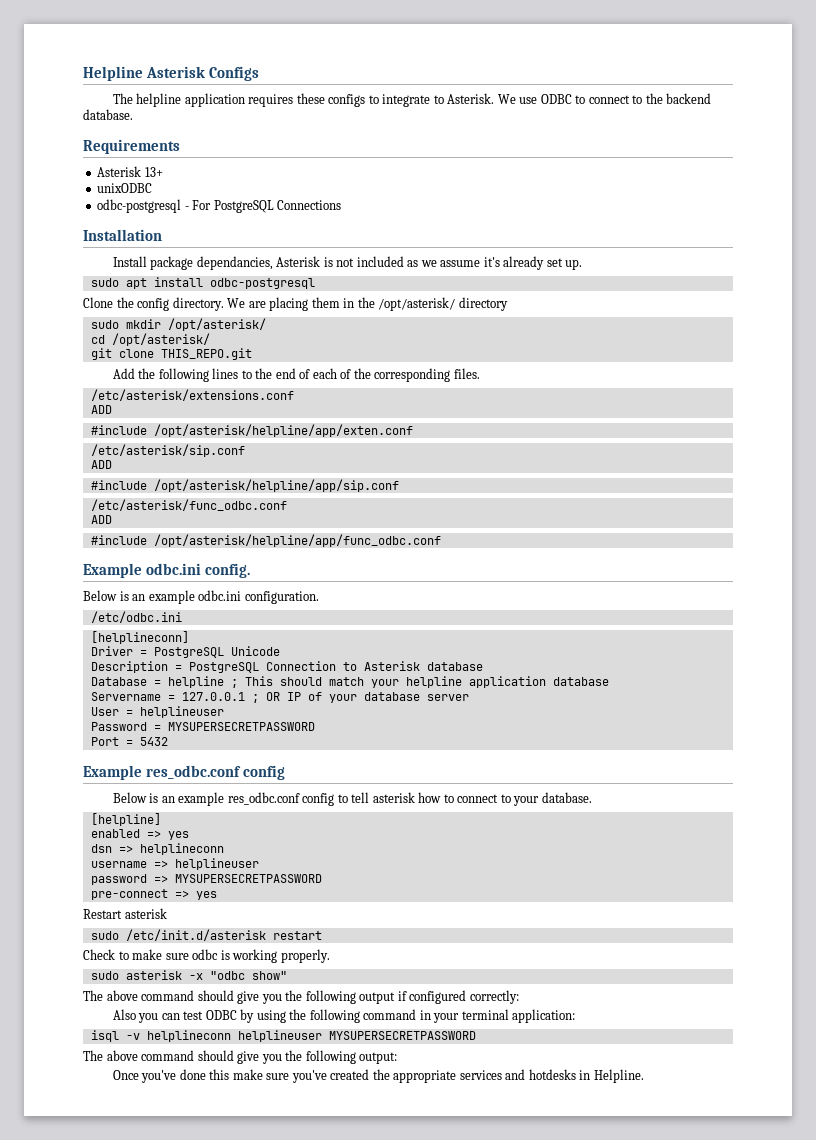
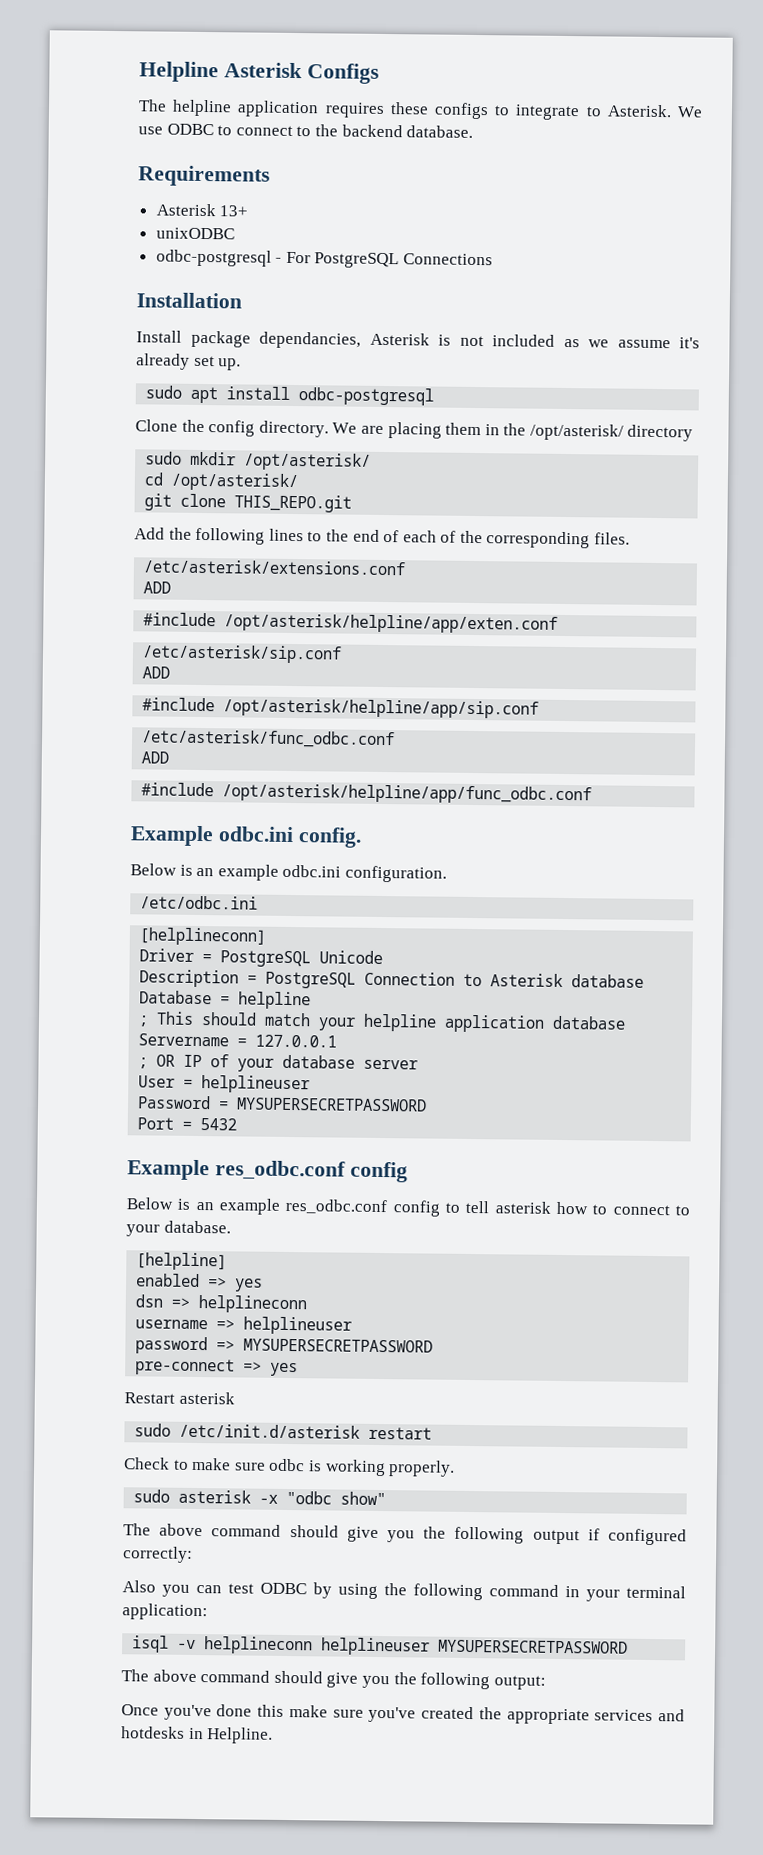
(224, 682) none -> (312, 1000) //
(245, 696) none -> (338, 1041) //

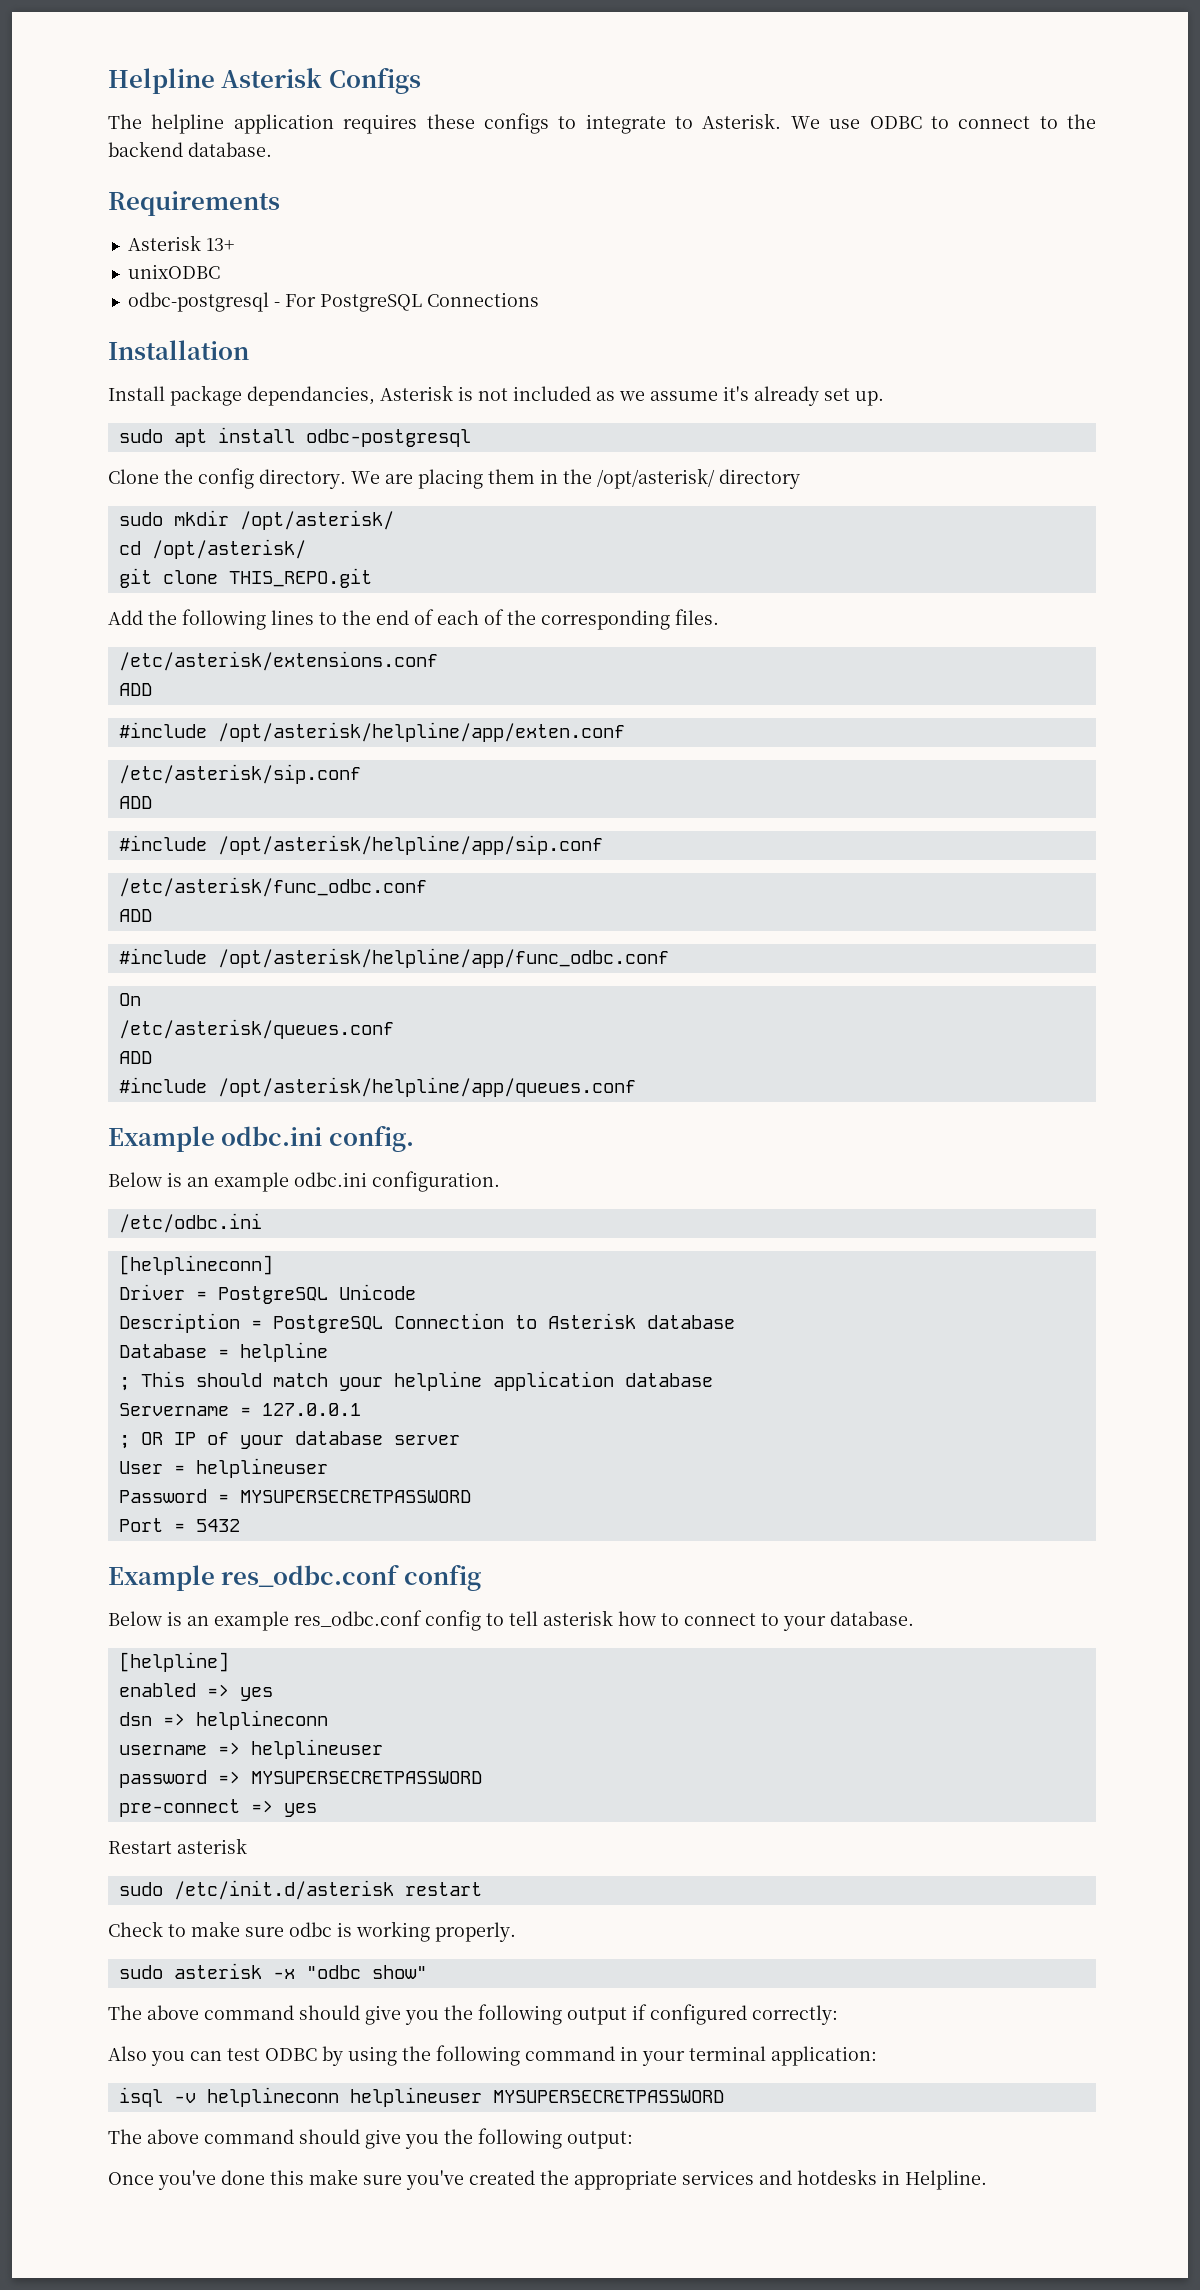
(593, 794) none -> [118,993,141,1006] [118,1019,394,1039] [118,1051,152,1064] [118,1077,636,1097] // On // /etc/asterisk/queues.conf // ADD // #include /opt/asterisk/helpline/app/queues.conf

